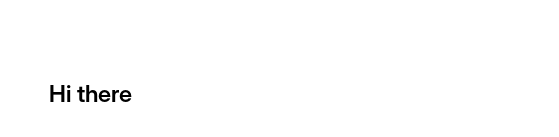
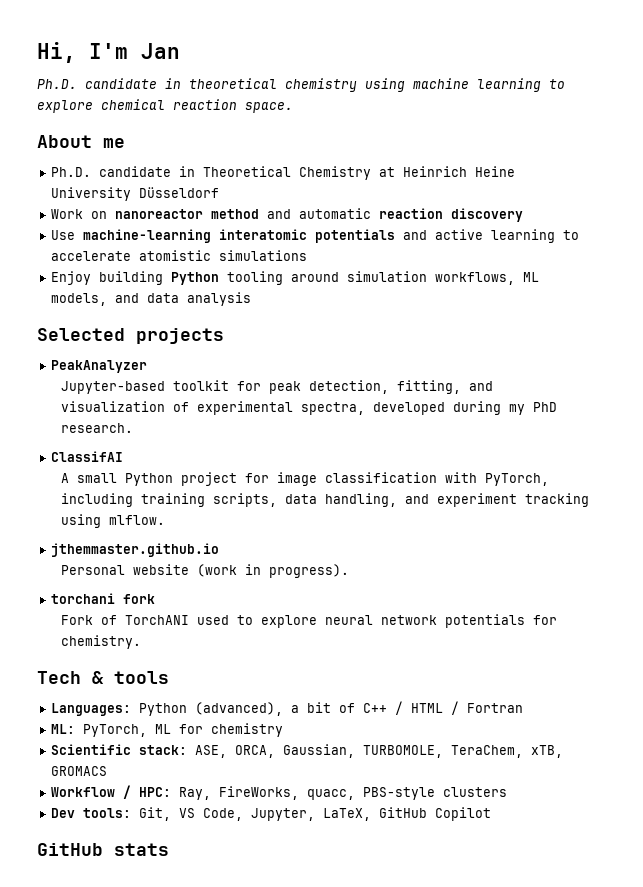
[49,85,133,102] Hi there -> [37,42,180,63] [37,78,565,92] [37,99,293,113] [37,135,125,148] [51,166,516,180] [51,187,220,201] [51,208,524,222] [51,229,580,243] [51,250,308,261] [51,271,540,285] [51,292,252,306] [37,328,224,344] [51,360,148,373] [61,380,494,394] [61,401,558,415] [61,423,134,433] [51,451,124,462] [61,472,550,486] [61,493,590,507] [61,514,166,528] [51,543,220,557] [61,564,350,578] [51,593,156,604] [61,614,558,628] [61,635,142,649] [37,671,169,684] [51,701,524,716] [51,723,284,737] [51,744,564,758] [51,766,108,776] [51,785,508,800] [51,807,492,821] [37,843,169,856] Hi, I'm Jan // Ph.D. candidate in theoretical chemistry using machine learning to explore chemical reaction space. // About me // Ph.D. candidate in Theoretical Chemistry at Heinrich Heine University Düsseldorf // Work on nanoreactor method and automatic reaction discovery // Use machine-learning interatomic potentials and active learning to accelerate atomistic simulations // Enjoy building Python tooling around simulation workflows, ML models, and data analysis // Selected projects // PeakAnalyzer // Jupyter-based toolkit for peak detection, fitting, and visualization of experimental spectra, developed during my PhD research. // ClassifAI // A small Python project for image classification with PyTorch, including training scripts, data handling, and experiment tracking using mlflow. // jthemmaster.github.io // Personal website (work in progress). // torchani fork // Fork of TorchANI used to explore neural network potentials for chemistry. // Tech & tools // Languages: Python (advanced), a bit of C++ / HTML / Fortran // ML: PyTorch, ML for chemistry // Scientific stack: ASE, ORCA, Gaussian, TURBOMOLE, TeraChem, xTB, GROMACS // Workflow / HPC: Ray, FireWorks, quacc, PBS-style clusters // Dev tools: Git, VS Code, Jupyter, LaTeX, GitHub Copilot // GitHub stats

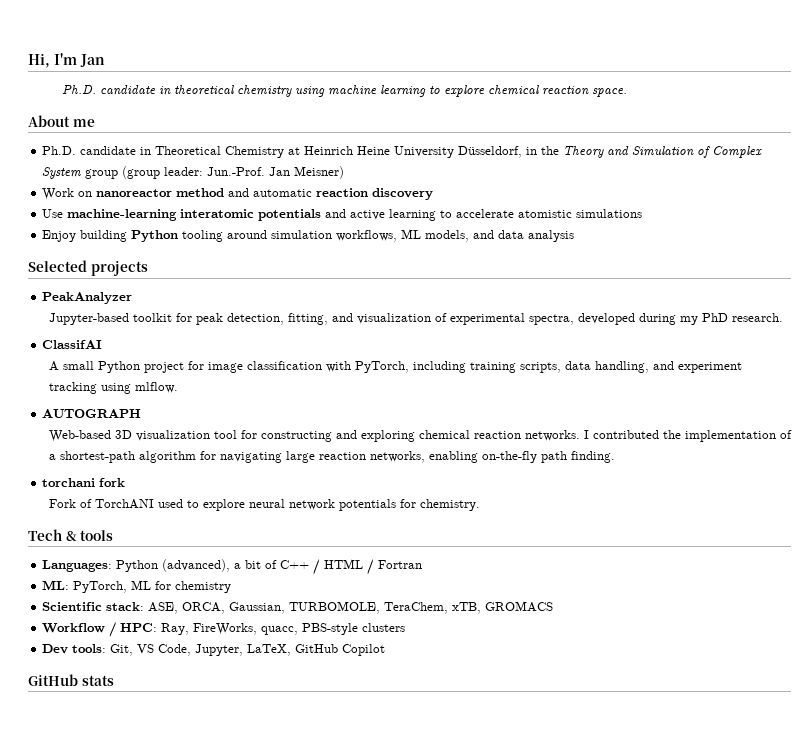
[139,187,220,198] Düsseldorf -> [458,146,763,158] [42,166,345,179] Düsseldorf, in the Theory and Simulation of Complex System group (group leader: Jun.-Prof. Jan Meisner)
[51,543,220,557] [61,564,350,578] jthemmaster.github.io // Personal website (work in progress). -> [42,409,142,418] [48,430,792,442] [48,451,615,463] AUTOGRAPH // Web-based 3D visualization tool for constructing and exploring chemical reaction networks. I contributed the implementation of a shortest-path algorithm for navigating large reaction networks, enabling on-the-fly path finding.

